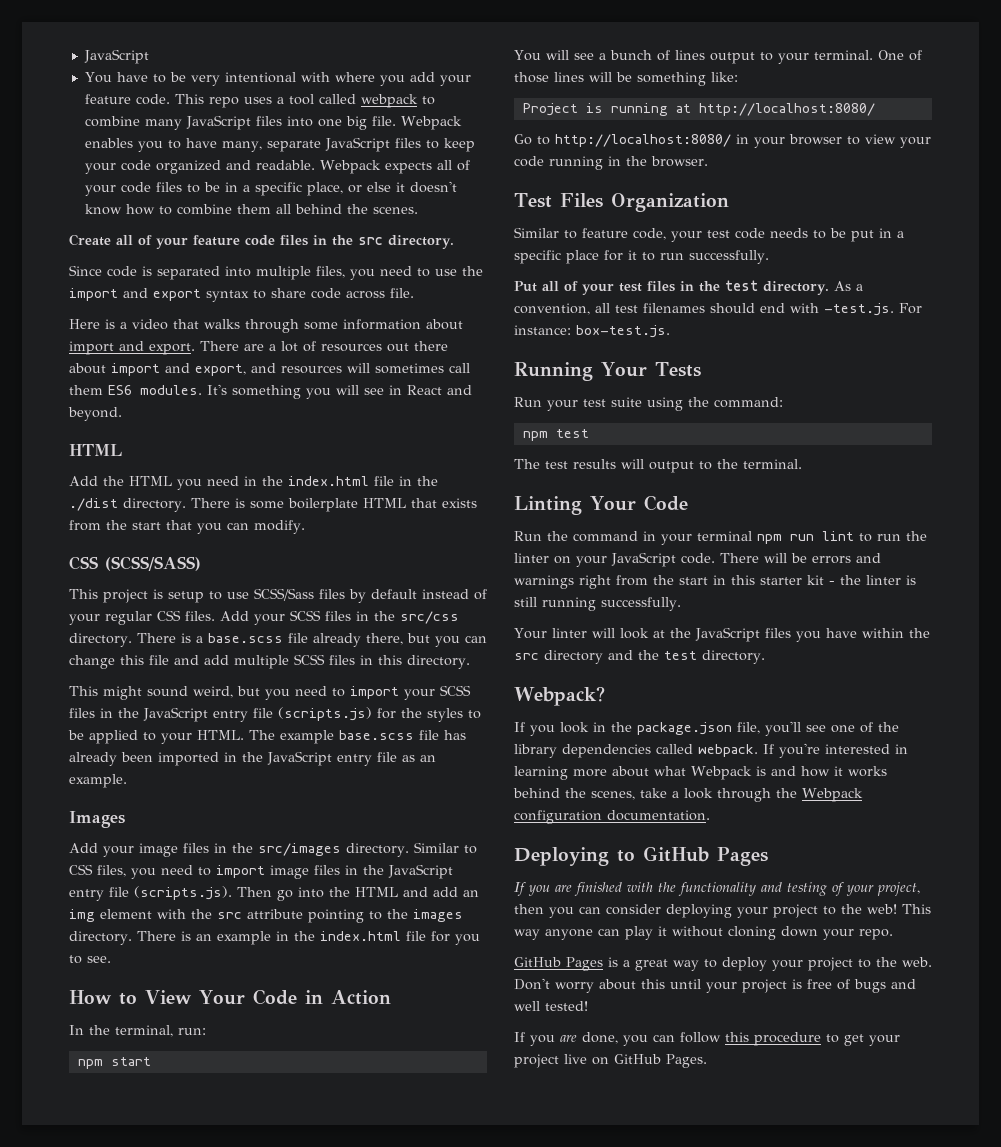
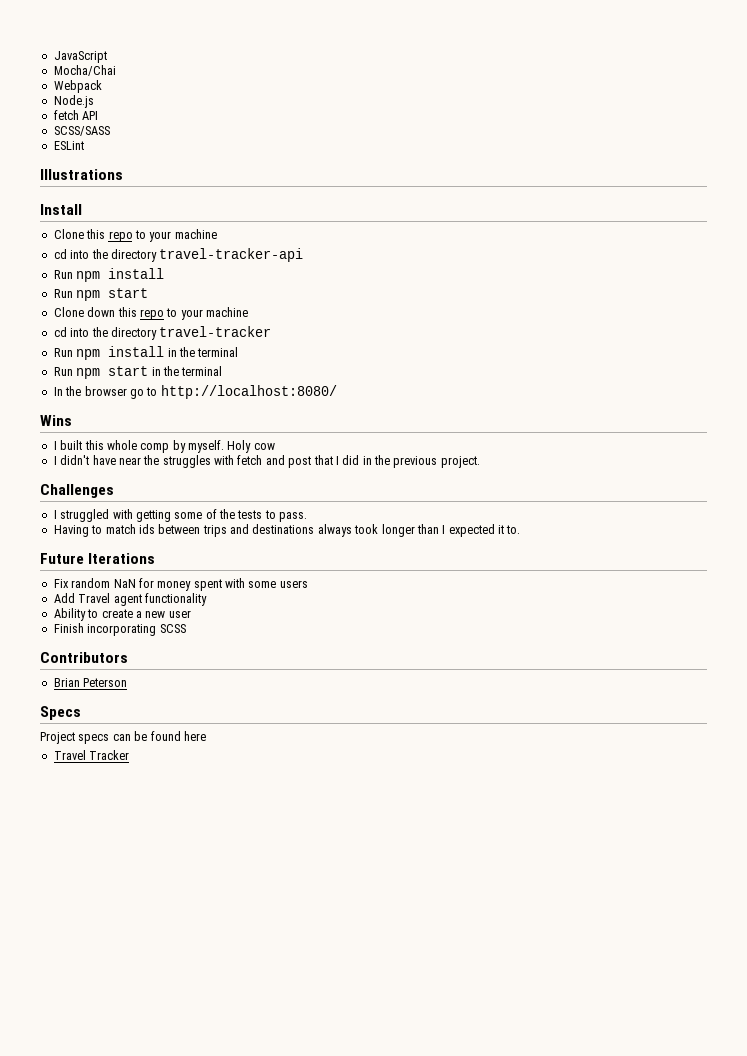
[84,72,471,86] [84,94,435,108] [84,115,462,130] [84,137,475,152] [84,160,470,174] [84,181,457,196] [84,204,418,215] [69,234,454,249] [69,265,483,280] [69,288,414,302] [69,319,463,333] [69,341,448,355] [69,363,470,376] [69,384,472,399] [68,407,122,421] [69,444,122,456] [69,476,438,490] [69,498,477,512] [69,520,305,534] [69,556,201,571] [69,588,487,603] [69,610,459,625] [69,633,487,647] [69,654,470,669] [69,685,471,700] [69,707,481,722] [68,730,466,744] [69,751,436,766] [69,774,127,788] [69,811,125,828] [69,842,477,857] [69,864,453,879] [69,886,479,901] [69,909,463,923] [69,931,480,945] [69,955,111,964] [69,989,391,1005] [69,1025,206,1037] [77,1057,151,1069] [514,50,922,64] [514,72,738,86] [522,103,875,116] [514,134,931,148] [514,156,708,170] [514,193,729,212] [514,227,904,242] [514,250,769,264] [514,280,863,295] [514,303,922,316] [514,325,670,338] [514,362,701,381] [514,397,783,411] [522,429,589,441] [514,459,802,473] [514,495,688,515] [514,531,927,545] [514,552,881,567] [514,575,916,589] [514,597,681,611] [514,627,930,642] [514,650,765,664] [514,686,605,706] [514,721,899,736] [514,743,908,758] [514,766,887,780] [513,788,863,802] [514,810,710,824] [514,846,768,866] [514,882,920,896] [514,904,931,918] [514,926,893,940] [514,957,932,971] [514,978,916,993] [514,1001,588,1011] [514,1032,900,1046] [514,1054,707,1068] You have to be very intentional with where you add your feature code. This repo uses a tool called webpack to combine many JavaScript files into one big file. Webpack enables you to have many, separate JavaScript files to keep your code organized and readable. Webpack expects all of your code files to be in a specific place, or else it doesn't know how to combine them all behind the scenes. // Create all of your feature code files in the src directory. // Since code is separated into multiple files, you need to use the import and export syntax to share code across file. // Here is a video that walks through some information about import and export. There are a lot of resources out there about import and export, and resources will sometimes call them ES6 modules. It's something you will see in React and beyond. // HTML // Add the HTML you need in the index.html file in the ./dist directory. There is some boilerplate HTML that exists from the start that you can modify. // CSS (SCSS/SASS) // This project is setup to use SCSS/Sass files by default instead of your regular CSS files. Add your SCSS files in the src/css directory. There is a base.scss file already there, but you can change this file and add multiple SCSS files in this directory. // This might sound weird, but you need to import your SCSS files in the JavaScript entry file (scripts.js) for the styles to be applied to your HTML. The example base.scss file has already been imported in the JavaScript entry file as an example. // Images // Add your image files in the src/images directory. Similar to CSS files, you need to import image files in the JavaScript entry file (scripts.js). Then go into the HTML and add an img element with the src attribute pointing to the images directory. There is an example in the index.html file for you to see. // How to View Your Code in Action // In the terminal, run: // npm start // You will see a bunch of lines output to your terminal. One of those lines will be something like: // Project is running at http://localhost:8080/ // Go to http://localhost:8080/ in your browser to view your code running in the browser. // Test Files Organization // Similar to feature code, your test code needs to be put in a specific place for it to run successfully. // Put all of your test files in the test directory. As a convention, all test filenames should end with -test.js. For instance: box-test.js. // Running Your Tests // Run your test suite using the command: // npm test // The test results will output to the terminal. // Linting Your Code // Run the command in your terminal npm run lint to run the linter on your JavaScript code. There will be errors and warnings right from the start in this starter kit - the linter is still running successfully. // Your linter will look at the JavaScript files you have within the src directory and the test directory. // Webpack? // If you look in the package.json file, you'll see one of the library dependencies called webpack. If you're interested in learning more about what Webpack is and how it works behind the scenes, take a look through the Webpack configuration documentation. // Deploying to GitHub Pages // If you are finished with the functionality and testing of your project, then you can consider deploying your project to the web! This way anyone can play it without cloning down your repo. // GitHub Pages is a great way to deploy your project to the web. Don't worry about this until your project is free of bugs and well tested! // If you are done, you can follow this procedure to get your project live on GitHub Pages. -> [53,65,116,76] [53,80,102,93] [53,95,94,108] [53,110,99,120] [53,126,110,136] [53,141,84,150] [40,169,123,180] [40,204,82,215] [53,229,217,242] [53,248,304,262] [53,268,165,282] [53,288,149,301] [53,307,248,320] [53,326,272,340] [53,346,239,360] [53,366,223,379] [53,385,337,399] [40,415,72,426] [53,440,275,453] [53,455,480,468] [40,484,114,498] [53,509,308,522] [53,524,521,537] [40,553,156,564] [53,578,308,591] [53,593,207,606] [53,608,191,621] [53,623,186,636] [40,652,128,663] [53,678,128,687] [40,706,81,720] [40,731,206,744] [53,750,130,760] Mocha/Chai // Webpack // Node.js // fetch API // SCSS/SASS // ESLint // Illustrations // Install // Clone this repo to your machine // cd into the directory travel-tracker-api // Run npm install // Run npm start // Clone down this repo to your machine // cd into the directory travel-tracker // Run npm install in the terminal // Run npm start in the terminal // In the browser go to http://localhost:8080/ // Wins // I built this whole comp by myself. Holy cow // I didn't have near the struggles with fetch and post that I did in the previous project. // Challenges // I struggled with getting some of the tests to pass. // Having to match ids between trips and destinations always took longer than I expected it to. // Future Iterations // Fix random NaN for money spent with some users // Add Travel agent functionality // Ability to create a new user // Finish incorporating SCSS // Contributors // Brian Peterson // Specs // Project specs can be found here // Travel Tracker

